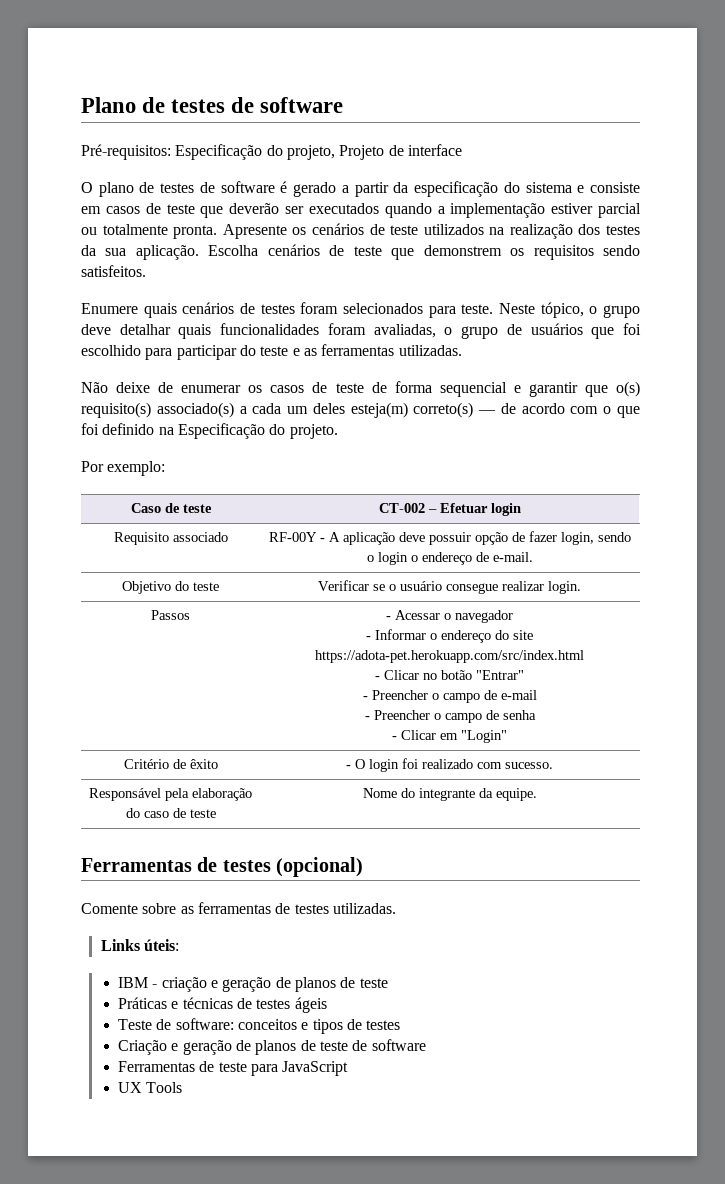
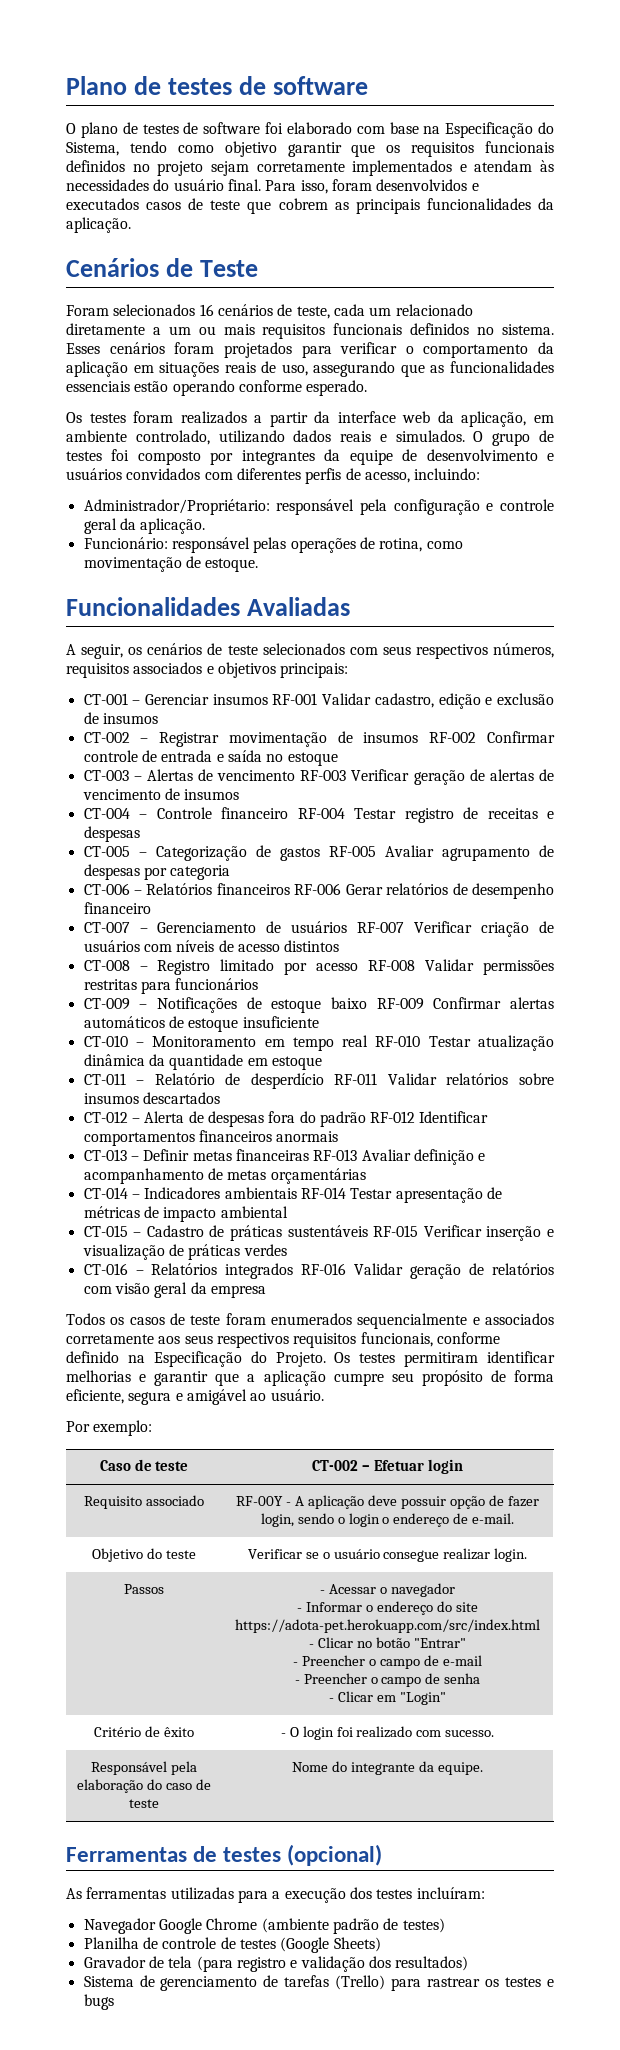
[81,144,462,160] // Pré-requisitos: Especificação do projeto, Projeto de interface -> (369, 85) none
[280,181,641,197] [81,203,641,218] [81,223,640,239] [81,244,640,260] [81,265,146,277] [81,302,640,318] [81,323,642,339] [81,344,462,360] [81,381,640,397] [81,402,640,418] [81,423,338,439] é gerado a partir da especificação do sistema e consiste em casos de teste que deverão ser executados quando a implementação estiver parcial ou totalmente pronta. Apresente os cenários de teste utilizados na realização dos testes da sua aplicação. Escolha cenários de teste que demonstrem os requisitos sendo satisfeitos. // Enumere quais cenários de testes foram selecionados para teste. Neste tópico, o grupo deve detalhar quais funcionalidades foram avaliadas, o grupo de usuários que foi escolhido para participar do teste e as ferramentas utilizadas. // Não deixe de enumerar os casos de teste de forma sequencial e garantir que o(s) requisito(s) associado(s) a cada um deles esteja(m) correto(s) — de acordo com o que foi definido na Especificação do projeto. -> [265,122,554,138] [66,141,554,157] [66,160,554,176] [66,179,479,194] [66,198,554,214] [66,217,131,233] [66,258,259,277] [66,304,473,319] [66,323,555,339] [66,342,554,358] [66,361,554,377] [66,380,368,396] [66,411,555,427] [66,430,554,446] [66,449,554,465] [66,468,481,484] [83,499,554,515] [83,518,206,534] [83,537,463,553] [83,556,259,572] [66,597,351,616] [66,643,555,659] [66,662,349,678] [83,693,554,709] [83,712,158,724] [83,731,555,747] [83,750,338,766] [83,769,554,785] [82,788,240,800] [83,807,554,823] [83,826,140,842] [83,845,554,861] [83,864,231,880] [83,883,555,899] [83,902,151,914] [83,921,554,937] [83,940,340,952] [83,959,554,975] [83,978,259,994] [83,997,554,1013] [83,1016,319,1032] [83,1035,554,1051] [83,1054,322,1070] [83,1073,554,1089] [83,1092,220,1104] [83,1111,489,1127] [83,1130,339,1146] [83,1149,486,1165] [83,1168,366,1184] [83,1187,502,1203] [83,1206,288,1222] [83,1225,555,1241] [82,1244,287,1260] [83,1263,554,1279] [83,1282,266,1298] [66,1313,554,1329] [66,1332,500,1348] [66,1351,555,1367] [66,1370,555,1386] [66,1389,324,1405] foi elaborado com base na Especificação do Sistema, tendo como objetivo garantir que os requisitos funcionais definidos no projeto sejam corretamente implementados e atendam às necessidades do usuário final. Para isso, foram desenvolvidos e executados casos de teste que cobrem as principais funcionalidades da aplicação. // Cenários de Teste // Foram selecionados 16 cenários de teste, cada um relacionado diretamente a um ou mais requisitos funcionais definidos no sistema. Esses cenários foram projetados para verificar o comportamento da aplicação em situações reais de uso, assegurando que as funcionalidades essenciais estão operando conforme esperado. // Os testes foram realizados a partir da interface web da aplicação, em ambiente controlado, utilizando dados reais e simulados. O grupo de testes foi composto por integrantes da equipe de desenvolvimento e usuários convidados com diferentes perfis de acesso, incluindo: // Administrador/Propriétario: responsável pela configuração e controle geral da aplicação. // Funcionário: responsável pelas operações de rotina, como movimentação de estoque. // Funcionalidades Avaliadas // A seguir, os cenários de teste selecionados com seus respectivos números, requisitos associados e objetivos principais: // CT-001 – Gerenciar insumos RF-001 Validar cadastro, edição e exclusão de insumos // CT-002 – Registrar movimentação de insumos RF-002 Confirmar controle de entrada e saída no estoque // CT-003 – Alertas de vencimento RF-003 Verificar geração de alertas de vencimento de insumos // CT-004 – Controle financeiro RF-004 Testar registro de receitas e despesas // CT-005 – Categorização de gastos RF-005 Avaliar agrupamento de despesas por categoria // CT-006 – Relatórios financeiros RF-006 Gerar relatórios de desempenho financeiro // CT-007 – Gerenciamento de usuários RF-007 Verificar criação de usuários com níveis de acesso distintos // CT-008 – Registro limitado por acesso RF-008 Validar permissões restritas para funcionários // CT-009 – Notificações de estoque baixo RF-009 Confirmar alertas automáticos de estoque insuficiente // CT-010 – Monitoramento em tempo real RF-010 Testar atualização dinâmica da quantidade em estoque // CT-011 – Relatório de desperdício RF-011 Validar relatórios sobre insumos descartados // CT-012 – Alerta de despesas fora do padrão RF-012 Identificar comportamentos financeiros anormais // CT-013 – Definir metas financeiras RF-013 Avaliar definição e acompanhamento de metas orçamentárias // CT-014 – Indicadores ambientais RF-014 Testar apresentação de métricas de impacto ambiental // CT-015 – Cadastro de práticas sustentáveis RF-015 Verificar inserção e visualização de práticas verdes // CT-016 – Relatórios integrados RF-016 Validar geração de relatórios com visão geral da empresa // Todos os casos de teste foram enumerados sequencialmente e associados corretamente aos seus respectivos requisitos funcionais, conforme definido na Especificação do Projeto. Os testes permitiram identificar melhorias e garantir que a aplicação cumpre seu propósito de forma eficiente, segura e amigável ao usuário.
[81,902,396,914] [100,939,179,951] [118,977,388,992] [118,997,327,1013] [118,1018,401,1034] [118,1039,426,1055] [118,1061,349,1076] [118,1082,183,1093] Comente sobre as ferramentas de testes utilizadas. // Links úteis: // IBM - criação e geração de planos de teste // Práticas e técnicas de testes ágeis // Teste de software: conceitos e tipos de testes // Criação e geração de planos de teste de software // Ferramentas de teste para JavaScript // UX Tools -> [66,1887,485,1903] [83,1918,445,1934] [83,1937,381,1953] [83,1956,469,1972] [83,1975,554,1991] [83,1994,114,2010] As ferramentas utilizadas para a execução dos testes incluíram: // Navegador Google Chrome (ambiente padrão de testes) // Planilha de controle de testes (Google Sheets) // Gravador de tela (para registro e validação dos resultados) // Sistema de gerenciamento de tarefas (Trello) para rastrear os testes e bugs

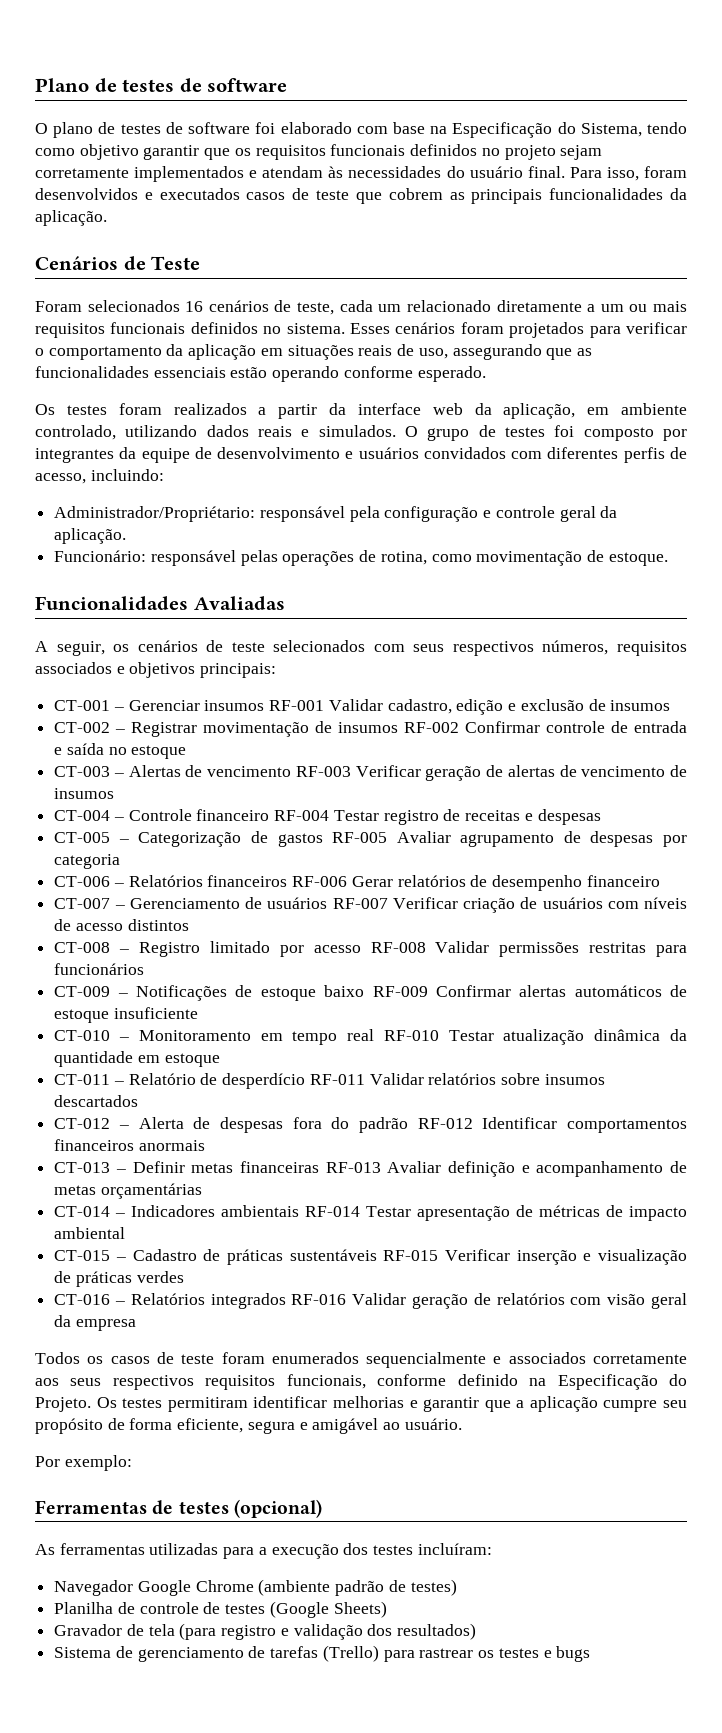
[99,1459,189,1471] [312,1459,463,1474] [84,1495,204,1509] [236,1495,539,1509] [260,1513,515,1527] [92,1548,196,1562] [247,1548,528,1562] [124,1584,164,1594] [320,1583,455,1597] [297,1601,478,1615] [235,1619,540,1633] [309,1637,466,1648] [293,1655,482,1669] [294,1673,481,1687] [329,1691,446,1705] [94,1726,194,1737] [280,1726,495,1740] [91,1761,197,1775] [77,1779,211,1793] [129,1799,159,1808] [292,1761,483,1775] // Caso de teste | CT-002 – Efetuar login // Requisito associado | RF-00Y - A aplicação deve possuir opção de fazer login, sendo o login o endereço de e-mail. // Objetivo do teste | Verificar se o usuário consegue realizar login. // Passos | - Acessar o navegador // - Informar o endereço do site https://adota-pet.herokuapp.com/src/index.html // - Clicar no botão "Entrar" // - Preencher o campo de e-mail // - Preencher o campo de senha // - Clicar em "Login" // Critério de êxito | - O login foi realizado com sucesso. // Responsável pela elaboração do caso de teste | Nome do integrante da equipe. -> (132, 1463) none

